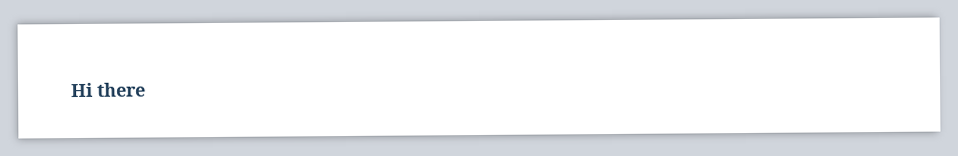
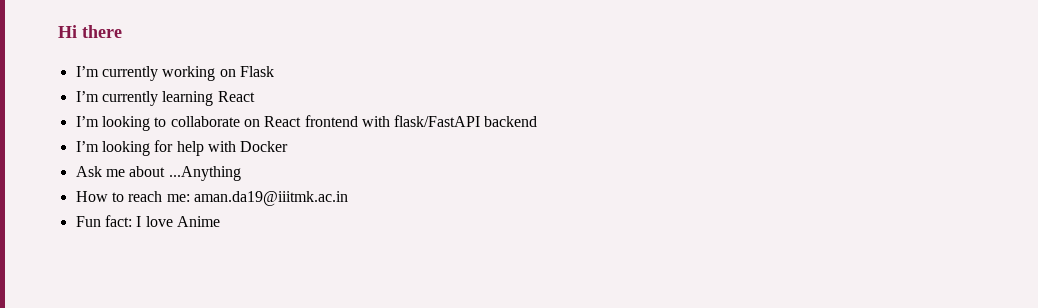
(146, 89) none -> [75,66,274,81] [75,91,255,106] [75,115,538,131] [75,140,289,156] [75,166,241,181] [75,191,348,206] [75,215,220,227] // I’m currently working on Flask // I’m currently learning React // I’m looking to collaborate on React frontend with flask/FastAPI backend // I’m looking for help with Docker // Ask me about ...Anything // How to reach me: aman.da19@iiitmk.ac.in // Fun fact: I love Anime

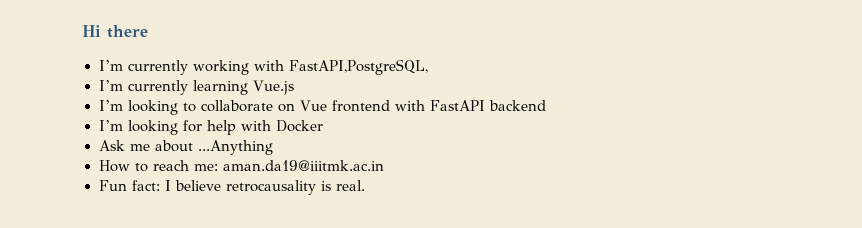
[219,66,274,77] on Flask -> [253,59,428,75] with FastAPI,PostgreSQL,
[217,91,255,102] React -> [252,80,294,95] Vue.js
[264,116,302,127] React -> [299,100,327,111] Vue
[394,115,481,127] flask/FastAPI -> [429,100,485,111] FastAPI
[145,216,220,227] love Anime -> [174,180,365,195] believe retrocausality is real.

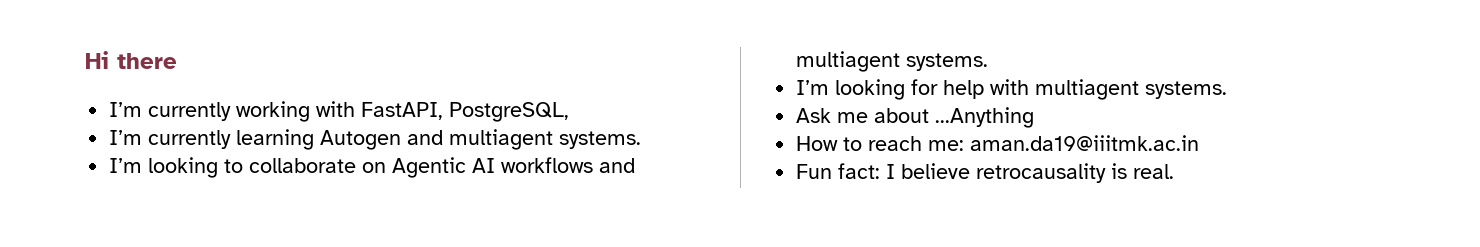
[288,59,428,75] FastAPI,PostgreSQL, -> [361,102,570,122] FastAPI, PostgreSQL,
[252,80,294,95] Vue.js -> [320,129,642,150] Autogen and multiagent systems.
[299,100,546,112] Vue frontend with FastAPI backend -> [392,157,636,178] [796,51,989,72] Agentic AI workflows and multiagent systems.
[275,120,323,132] Docker -> [1035,79,1228,100] multiagent systems.

